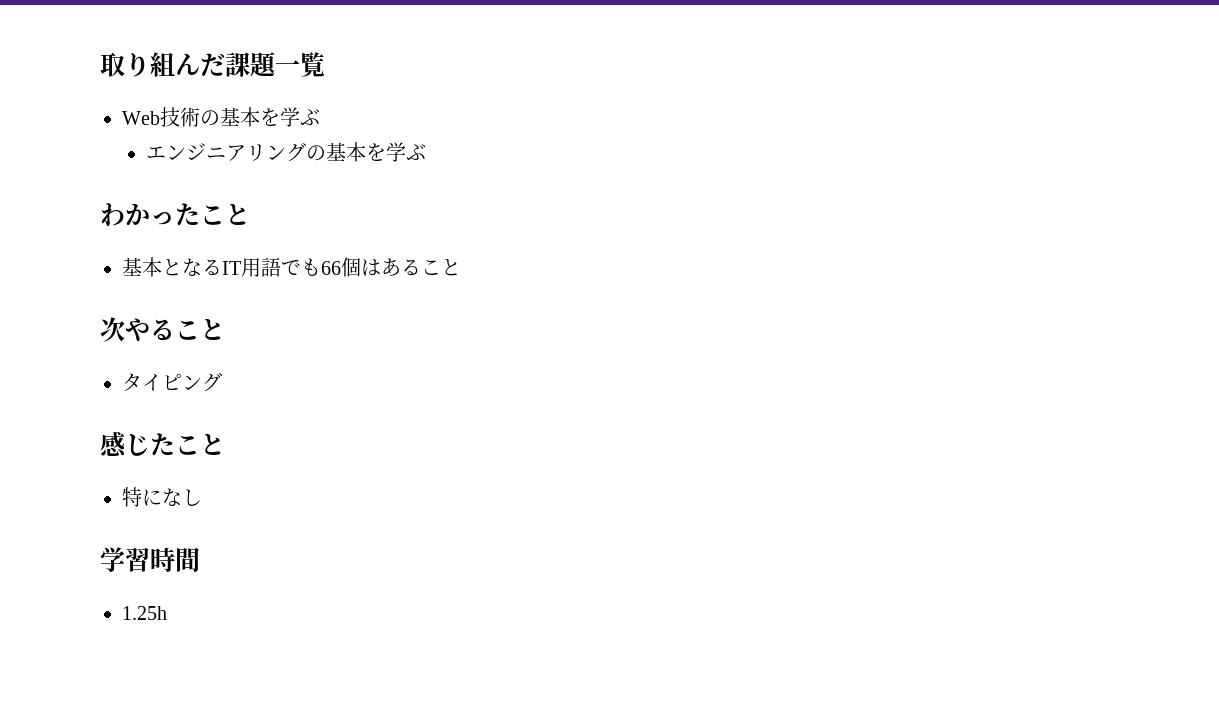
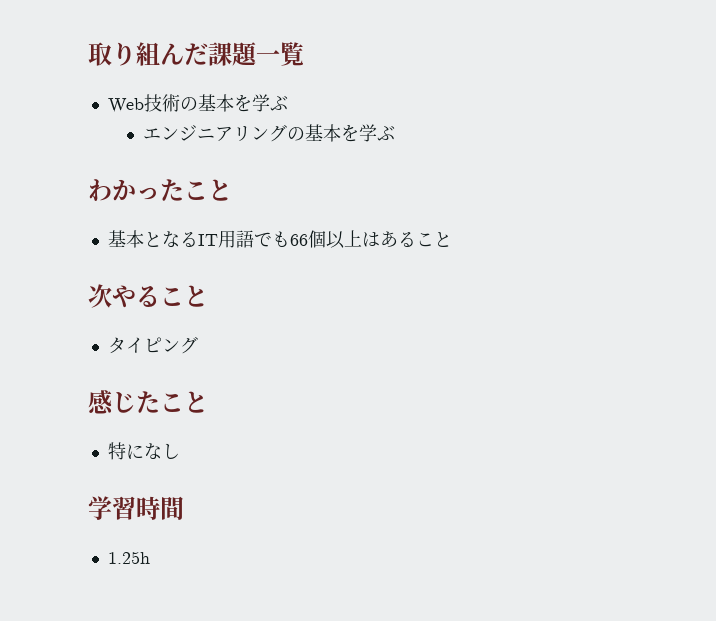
(361, 267) none -> [325,230,362,249] 以上

